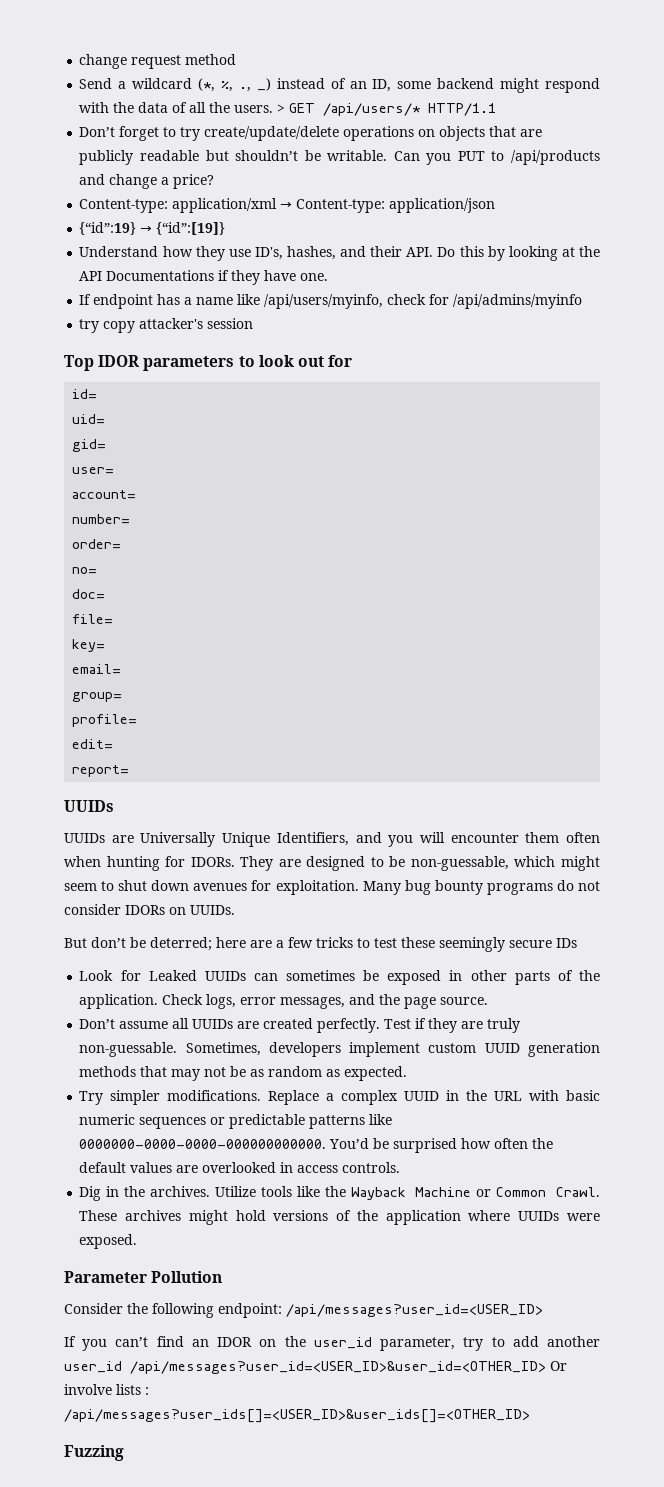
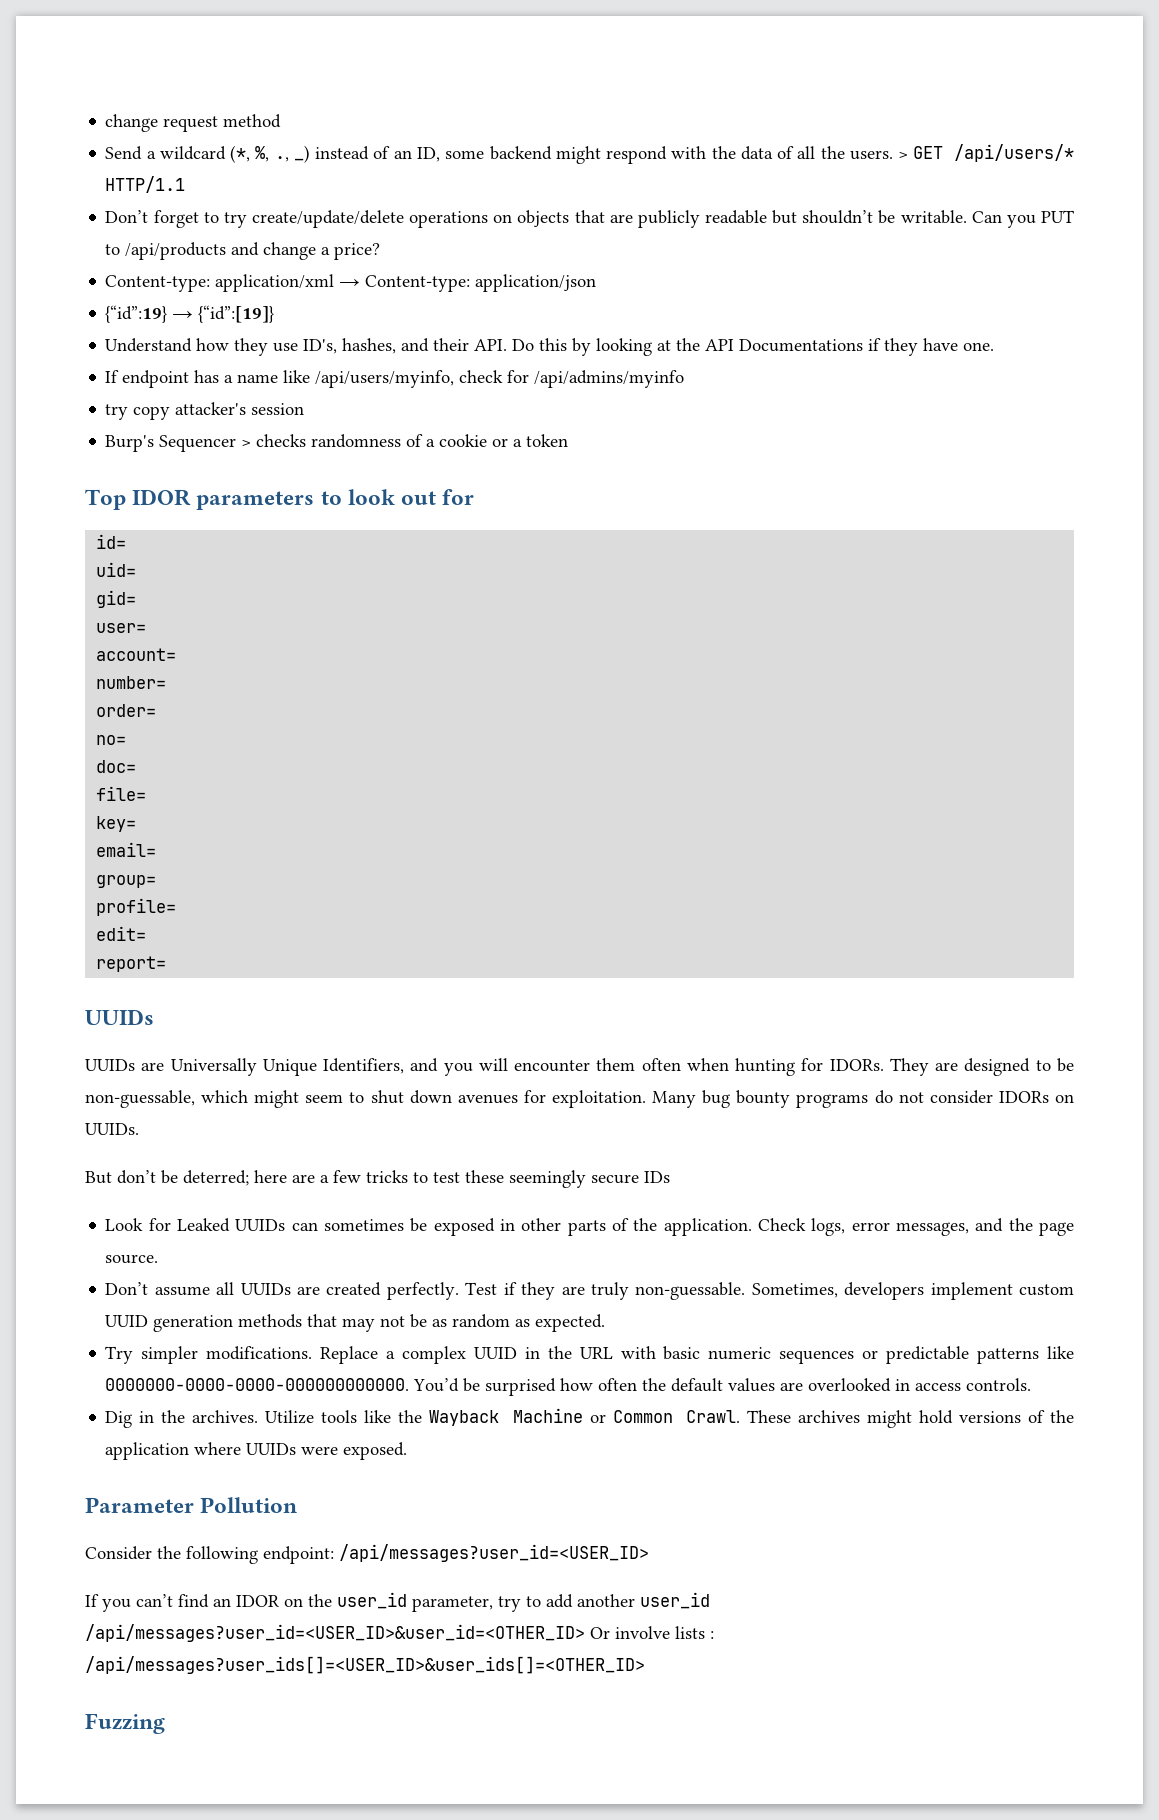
(254, 323) none -> [105,434,569,452] // Burp's Sequencer > checks randomness of a cookie or a token

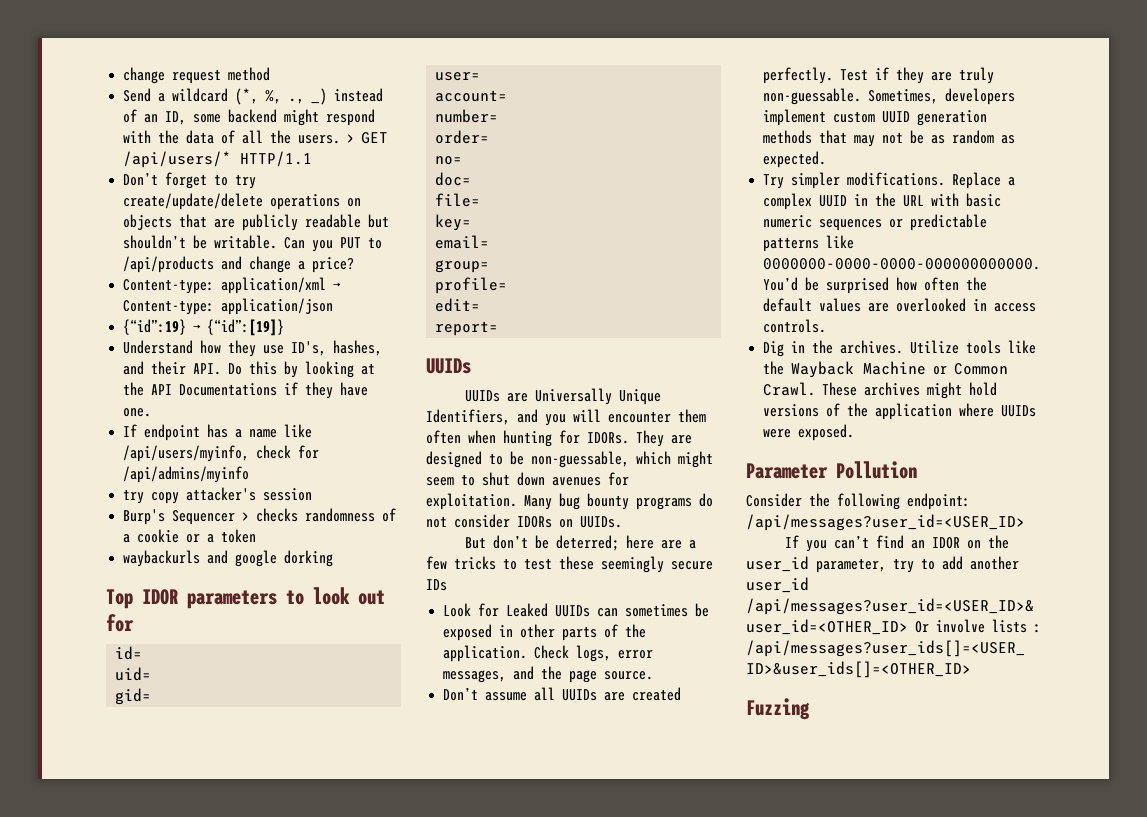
(569, 440) none -> [123,550,334,567] // waybackurls and google dorking

